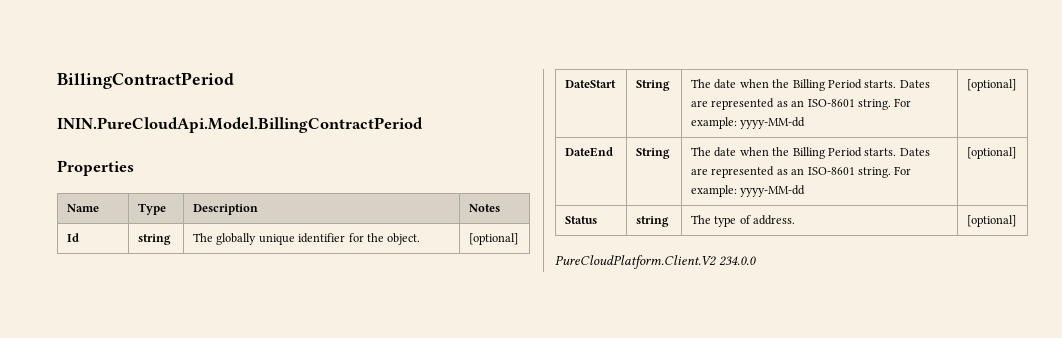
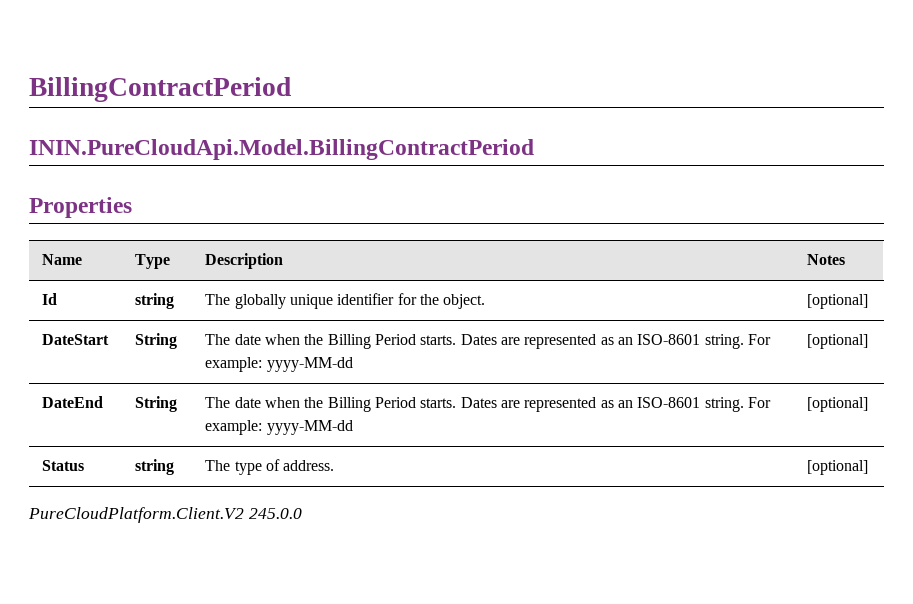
[719,256,756,266] 234.0.0 -> [248,508,302,519] 245.0.0

